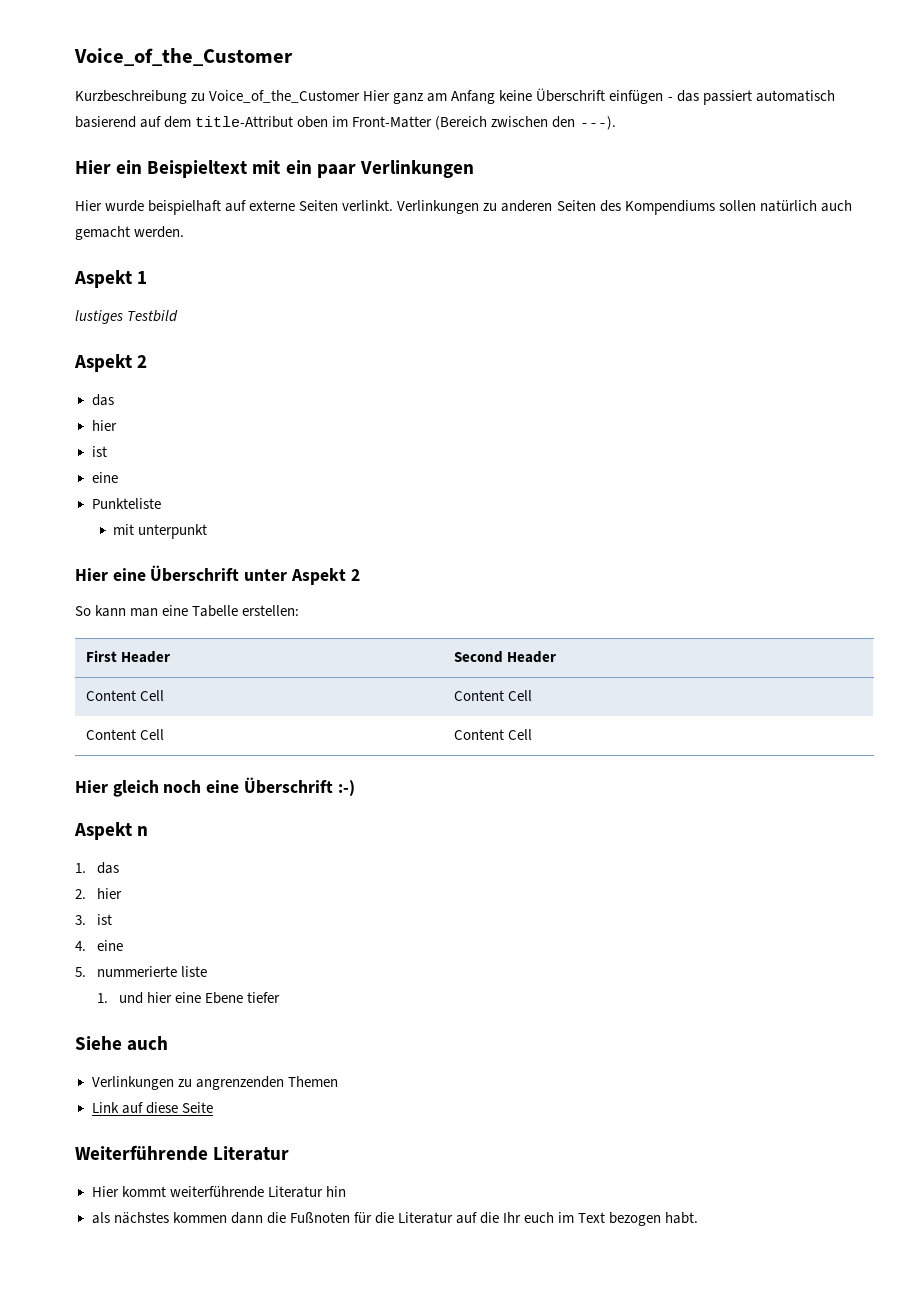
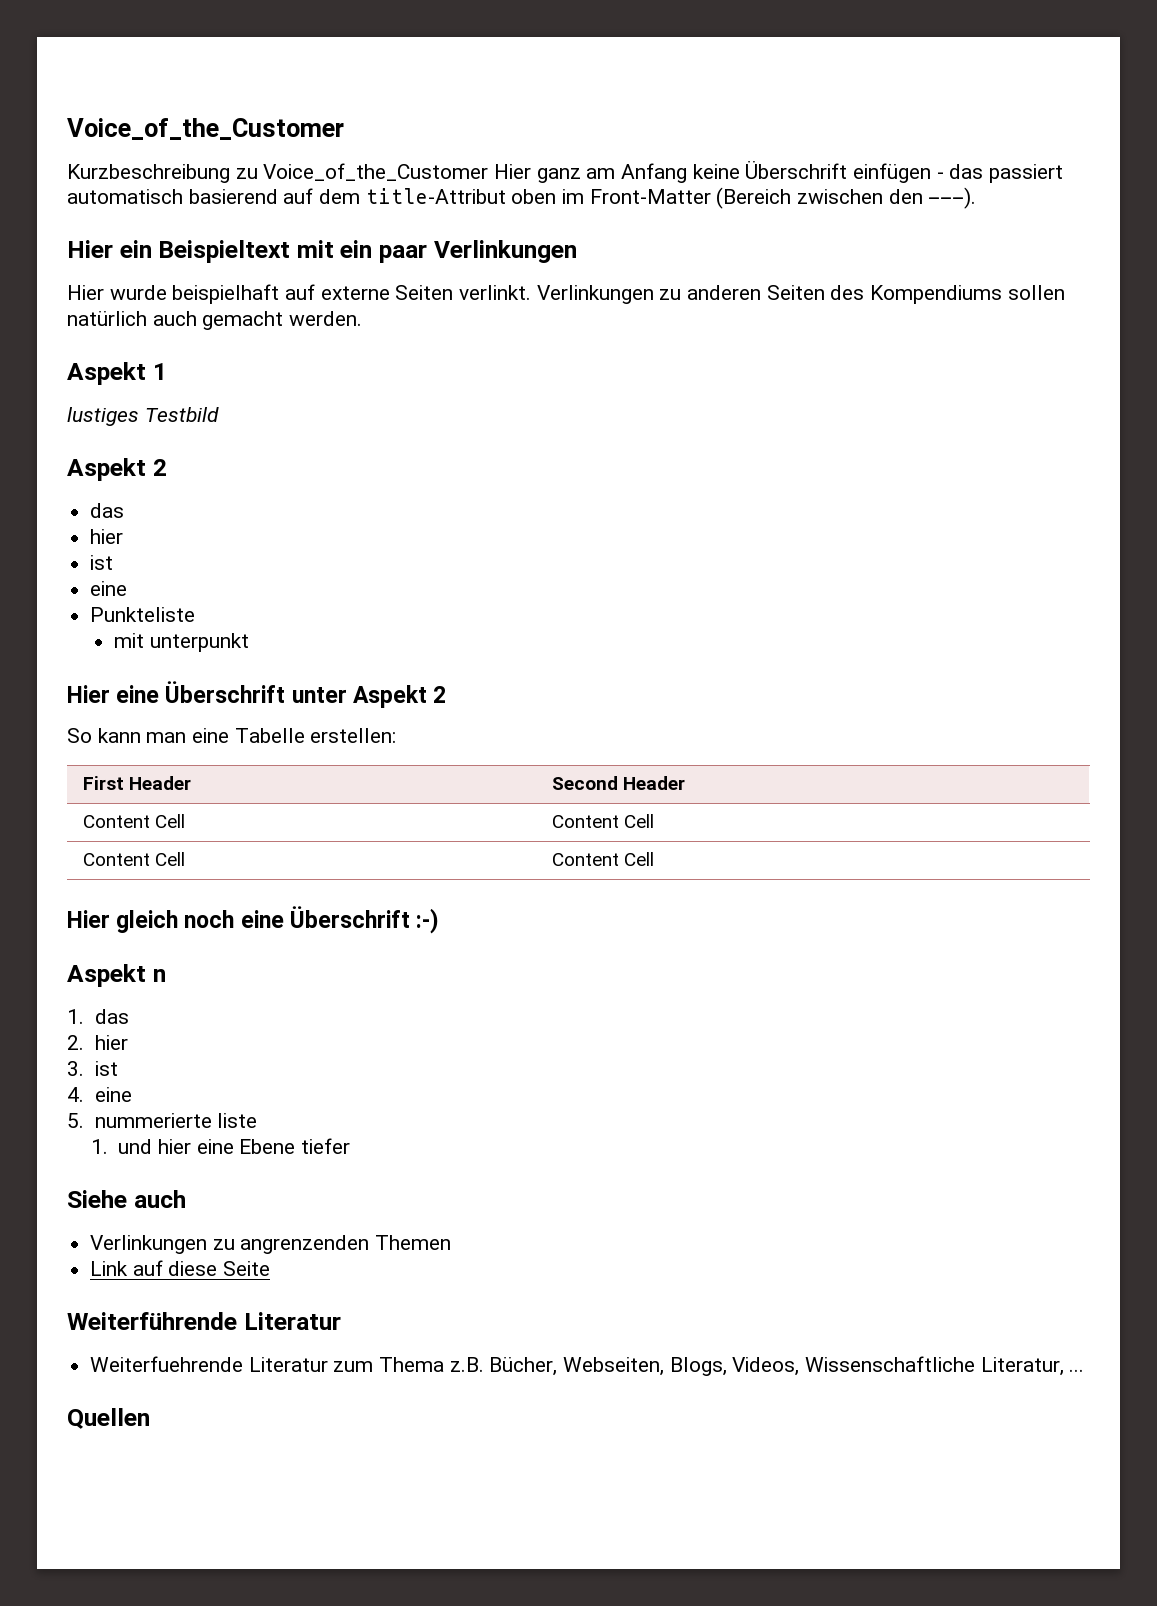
[91,1186,346,1198] [91,1212,699,1226] Hier kommt weiterführende Literatur hin // als nächstes kommen dann die Fußnoten für die Literatur auf die Ihr euch im Text bezogen habt. -> [90,1356,1085,1376] [67,1408,150,1429] Weiterfuehrende Literatur zum Thema z.B. Bücher, Webseiten, Blogs, Videos, Wissenschaftliche Literatur, ... // Quellen

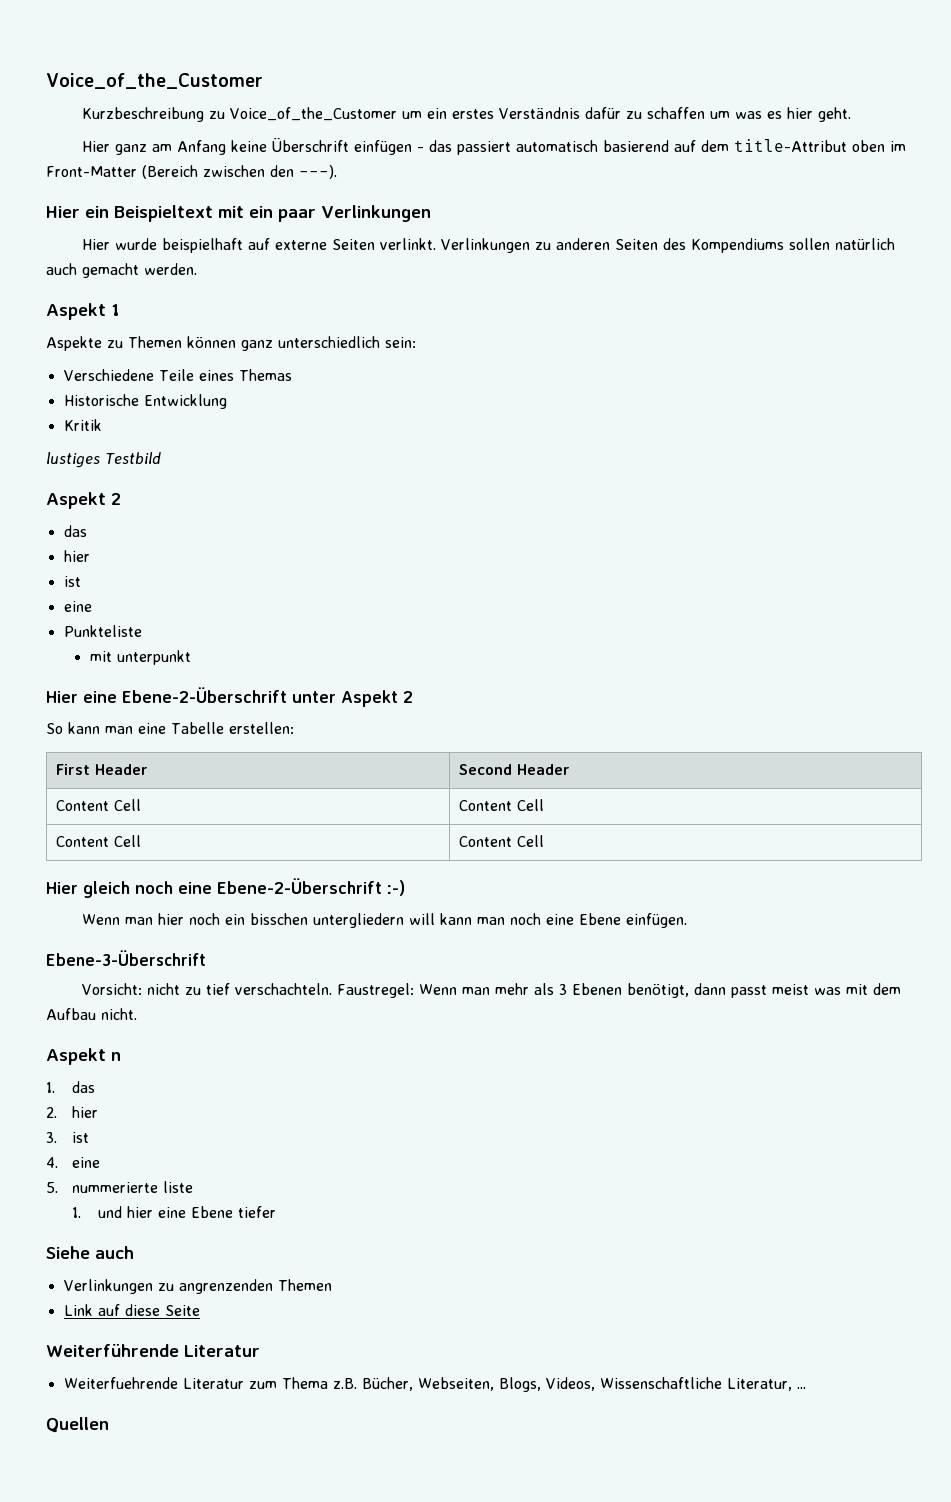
(489, 172) none -> [401,107,851,122] um ein erstes Verständnis dafür zu schaffen um was es hier geht. //
(167, 371) none -> [46,336,416,351] [63,369,292,381] [63,394,227,409] [63,419,102,431] // Aspekte zu Themen können ganz unterschiedlich sein: // Verschiedene Teile eines Themas // Historische Entwicklung // Kritik
[165,681,286,703] Überschrift -> [122,687,287,703] Ebene-2-Überschrift
[289,906,410,928] Überschrift -> [217,878,382,894] Ebene-2-Überschrift
(440, 921) none -> [81,913,687,928] [46,950,206,966] [81,983,901,998] [46,1008,137,1020] // Wenn man hier noch ein bisschen untergliedern will kann man noch eine Ebene einfügen. // Ebene-3-Überschrift // Vorsicht: nicht zu tief verschachteln. Faustregel: Wenn man mehr als 3 Ebenen benötigt, dann passt meist was mit dem Aufbau nicht.

